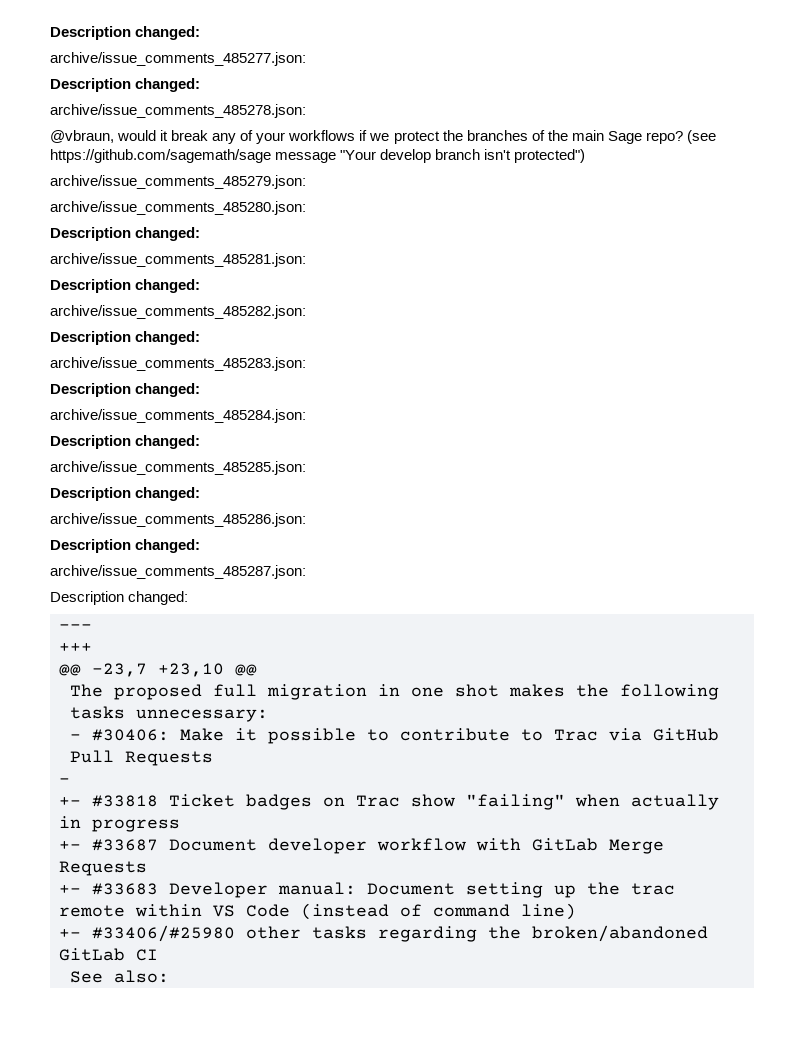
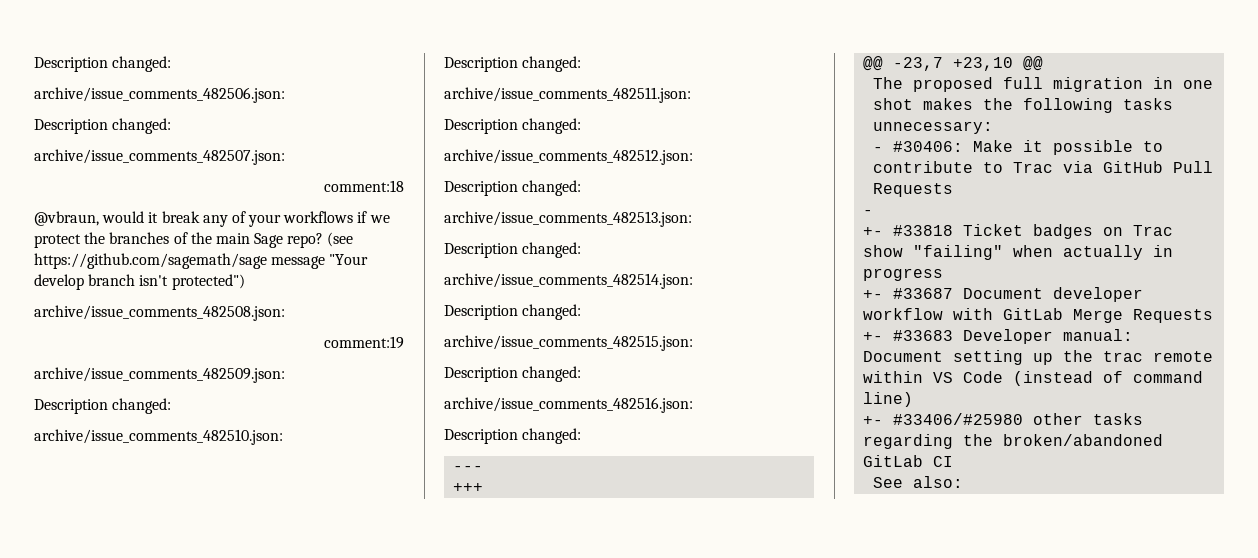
[50,26,201,40] [50,52,306,66] [50,78,201,92] [50,104,306,118] Description changed: // archive/issue_comments_485277.json: // Description changed: // archive/issue_comments_485278.json: -> [34,56,172,72] [34,87,285,103] [34,118,172,134] [34,149,285,165] [324,180,404,192] Description changed: // archive/issue_comments_482506.json: // Description changed: // archive/issue_comments_482507.json: // comment:18
[50,175,306,189] [50,201,306,215] [50,227,201,241] [50,253,306,267] [50,279,201,293] [50,305,306,319] [50,331,201,345] [50,357,306,371] [50,383,201,397] [50,409,306,423] [50,435,201,449] [50,461,306,475] [50,487,201,501] [50,513,306,527] [50,539,201,553] [50,565,306,579] archive/issue_comments_485279.json: // archive/issue_comments_485280.json: // Description changed: // archive/issue_comments_485281.json: // Description changed: // archive/issue_comments_485282.json: // Description changed: // archive/issue_comments_485283.json: // Description changed: // archive/issue_comments_485284.json: // Description changed: // archive/issue_comments_485285.json: // Description changed: // archive/issue_comments_485286.json: // Description changed: // archive/issue_comments_485287.json: -> [34,305,285,321] [324,336,404,349] [34,367,285,383] [34,398,172,414] [34,429,283,445] [444,56,582,72] [444,87,691,103] [444,118,582,134] [444,149,693,165] [444,180,582,196] [444,211,692,227] [444,242,582,258] [444,273,693,289] [444,304,582,320] [444,335,693,351] [444,366,582,382] [444,397,693,413] archive/issue_comments_482508.json: // comment:19 // archive/issue_comments_482509.json: // Description changed: // archive/issue_comments_482510.json: // Description changed: // archive/issue_comments_482511.json: // Description changed: // archive/issue_comments_482512.json: // Description changed: // archive/issue_comments_482513.json: // Description changed: // archive/issue_comments_482514.json: // Description changed: // archive/issue_comments_482515.json: // Description changed: // archive/issue_comments_482516.json:

